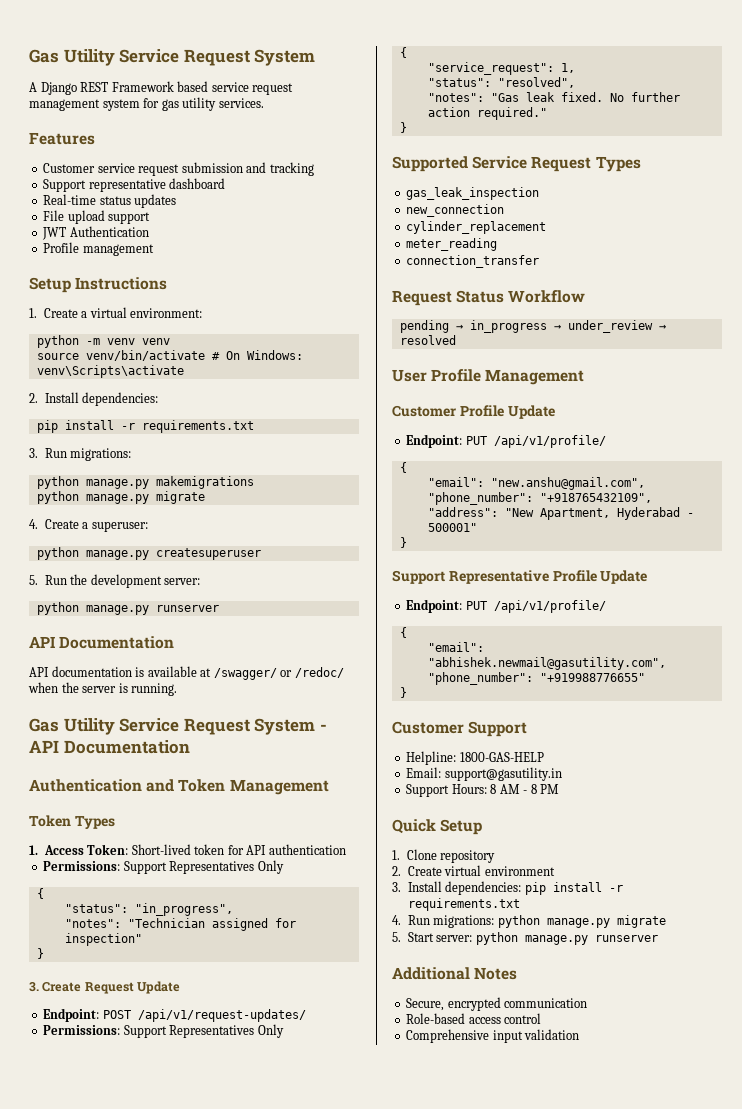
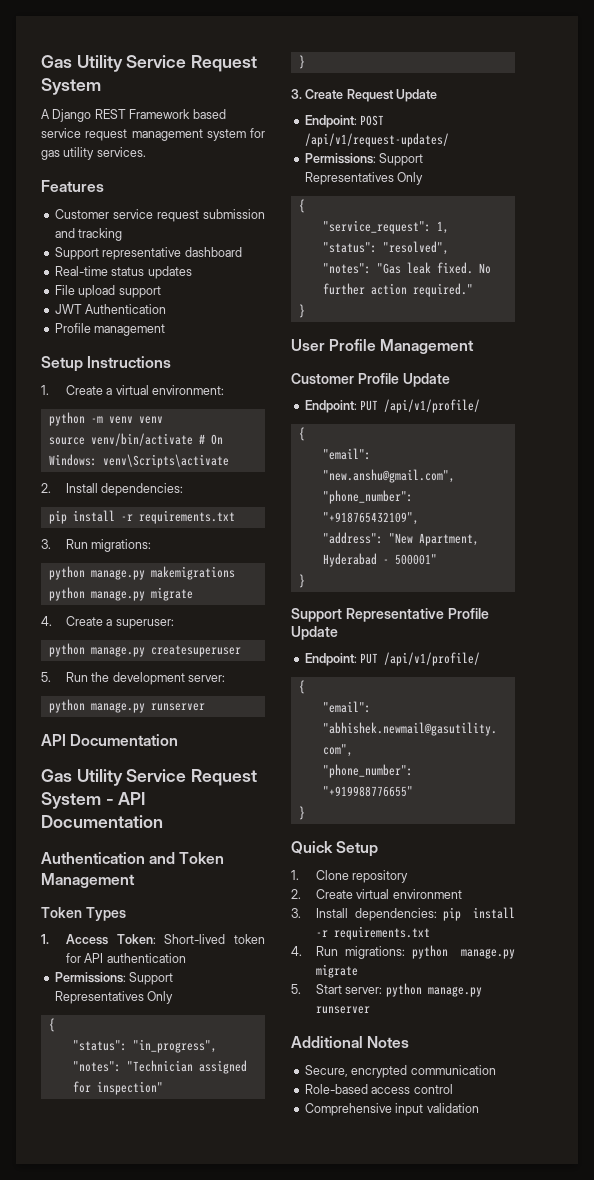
[29,666,344,680] [28,682,178,696] // API documentation is available at /swagger/ or /redoc/ when the server is running. -> (179, 740) none
[392,156,641,172] [406,187,540,200] [406,204,505,217] [406,221,547,234] [406,238,498,251] [406,255,540,268] [392,290,586,306] [399,320,666,333] [399,335,456,345] // Supported Service Request Types // gas_leak_inspection // new_connection // cylinder_replacement // meter_reading // connection_transfer // Request Status Workflow // pending → in_progress → under_review → resolved -> (305, 311) none
[392,721,528,737] [406,751,544,765] [406,767,562,781] [406,784,560,797] // Customer Support // Helpline: 1800-GAS-HELP // Email: support@gasutility.in // Support Hours: 8 AM - 8 PM -> (305, 813) none

